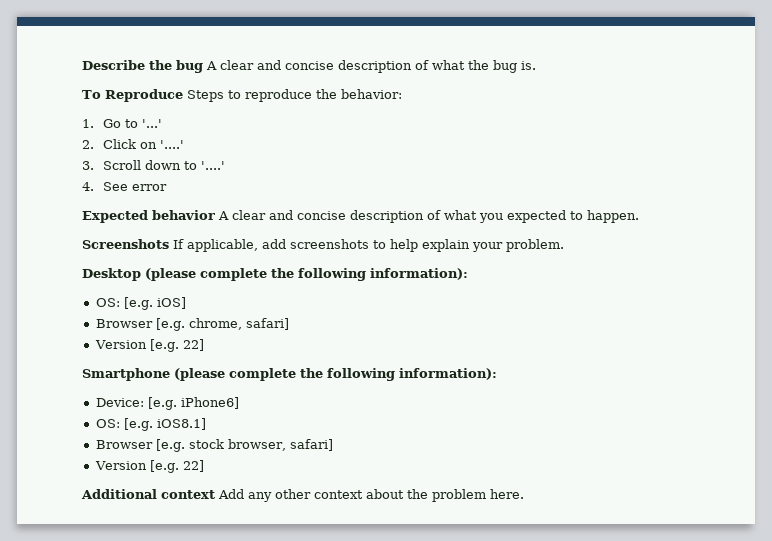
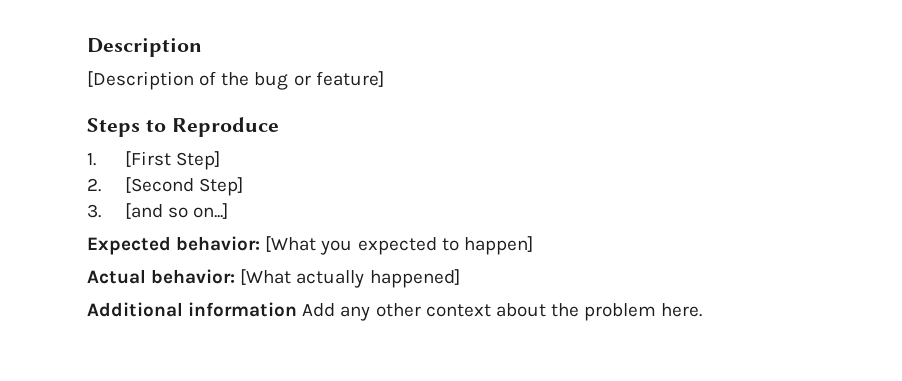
[82,60,536,73] [82,89,402,102] [82,119,162,128] [82,139,184,149] [82,160,225,170] [82,182,167,191] [82,210,639,223] [82,239,564,252] [82,268,468,281] [95,297,186,310] [95,318,289,331] [94,339,204,352] [82,368,497,381] [95,397,239,410] [95,418,206,431] [95,439,333,452] [94,460,204,473] Describe the bug A clear and concise description of what the bug is. // To Reproduce Steps to reproduce the behavior: // 1. Go to '...' // 2. Click on '....' // 3. Scroll down to '....' // 4. See error // Expected behavior A clear and concise description of what you expected to happen. // Screenshots If applicable, add screenshots to help explain your problem. // Desktop (please complete the following information): // OS: [e.g. iOS] // Browser [e.g. chrome, safari] // Version [e.g. 22] // Smartphone (please complete the following information): // Device: [e.g. iPhone6] // OS: [e.g. iOS8.1] // Browser [e.g. stock browser, safari] // Version [e.g. 22] -> [87,38,202,57] [87,71,384,90] [87,117,279,137] [87,151,221,170] [87,177,244,196] [87,203,229,219] [87,236,533,255] [87,269,460,288] Description // [Description of the bug or feature] // Steps to Reproduce // 1. [First Step] // 2. [Second Step] // 3. [and so on...] // Expected behavior: [What you expected to happen] // Actual behavior: [What actually happened]
[161,490,215,499] context -> [188,302,298,317] information

